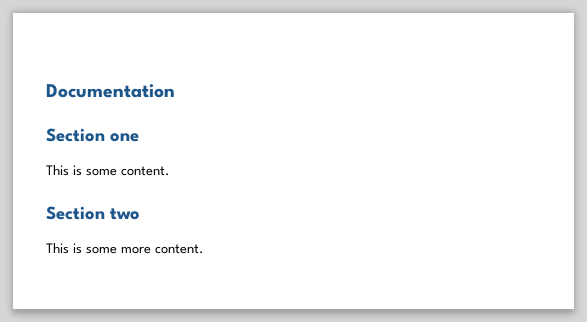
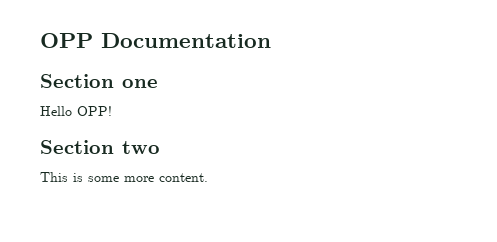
(46, 91) none -> [40,33,93,48] OPP
[46,165,170,176] This is some content. -> [40,106,112,116] Hello OPP!

